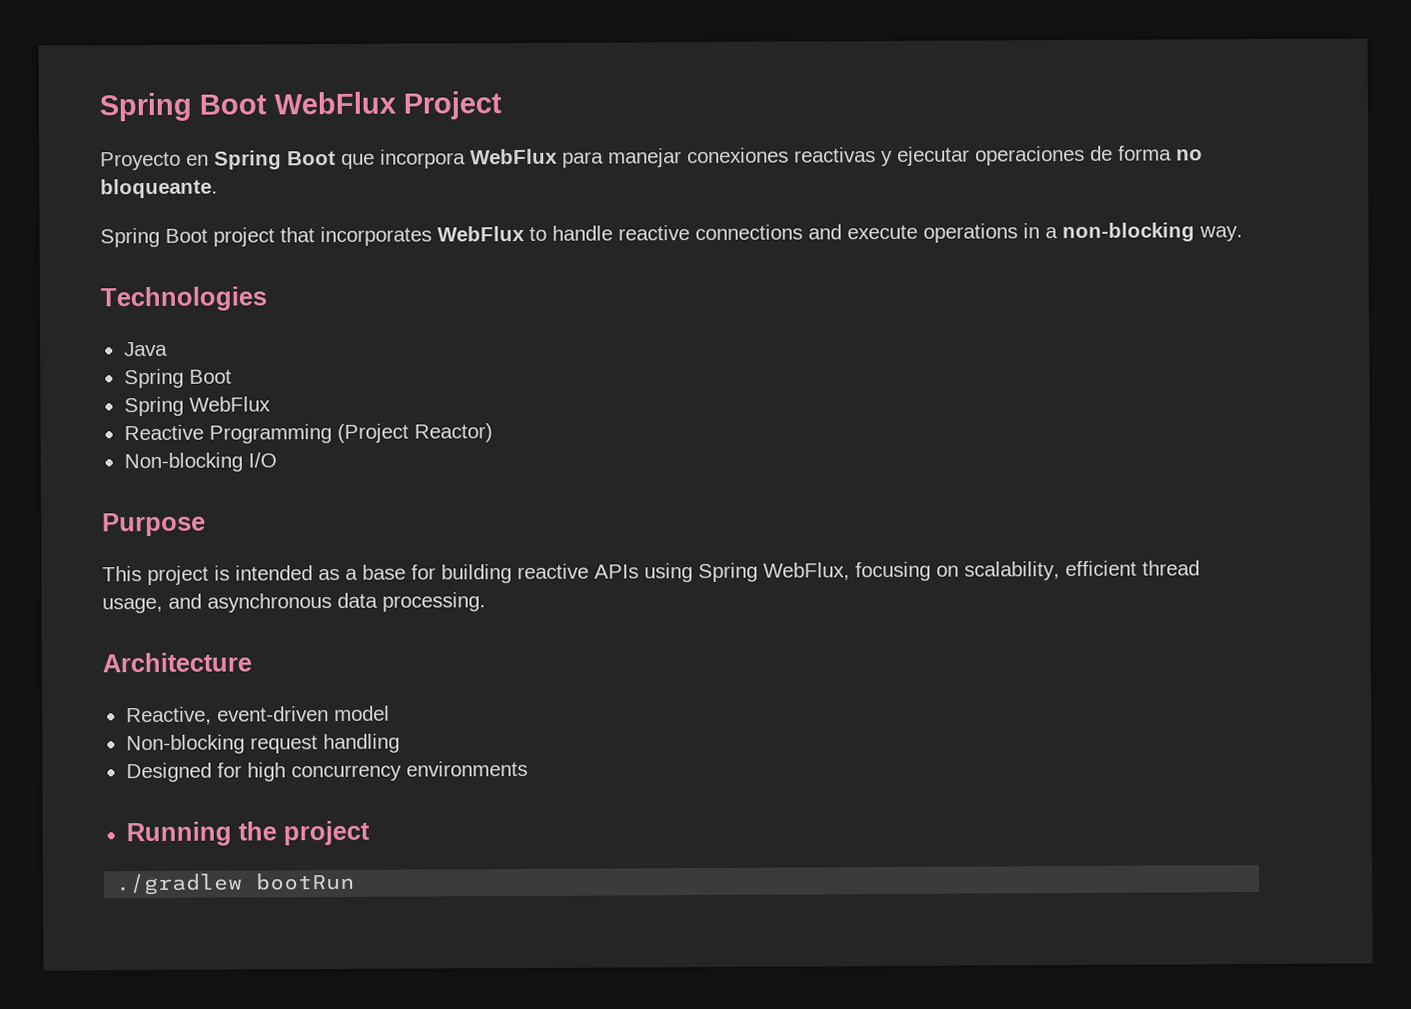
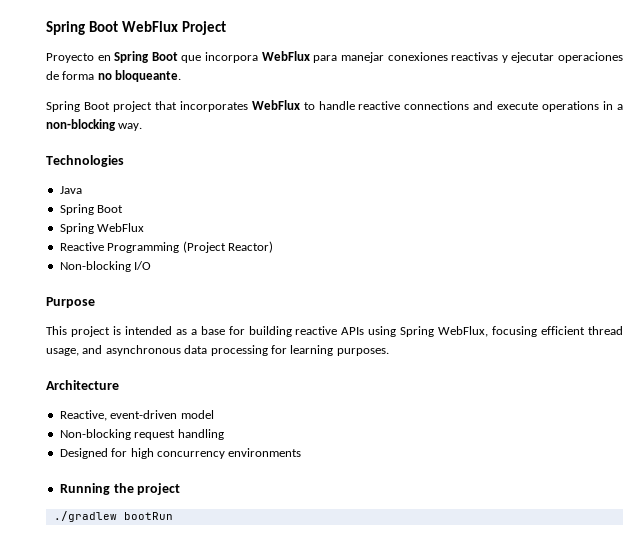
[936,561,1060,581] on scalability, -> (538, 331) none
[382,592,486,612] processing. -> [210,345,389,356] processing for learning purposes.

